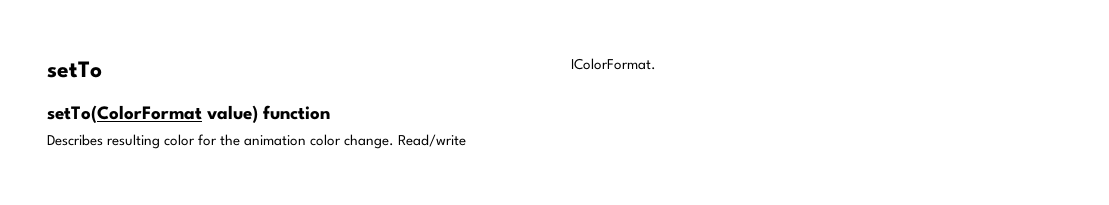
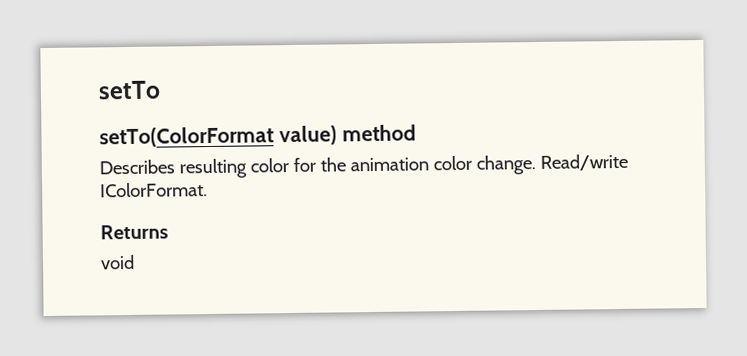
[263,105,331,120] function -> [341,124,416,142] method
(656, 64) none -> [100,224,168,240] [100,254,135,270] // Returns // void

